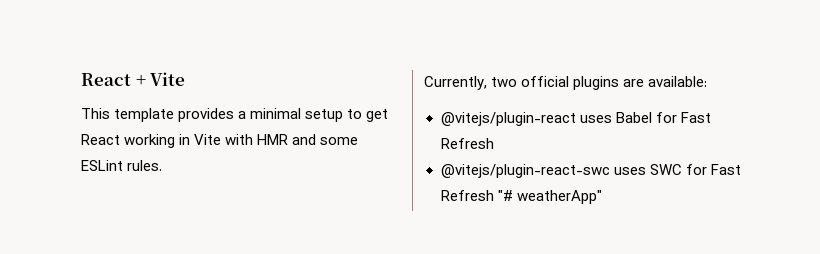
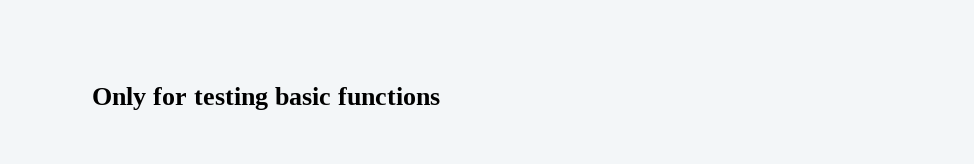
[81,72,186,86] [81,108,389,122] [81,134,359,148] [81,160,163,171] [424,76,708,90] [440,112,711,126] [440,138,494,149] [440,164,741,178] [440,190,602,204] React + Vite // This template provides a minimal setup to get React working in Vite with HMR and some ESLint rules. // Currently, two official plugins are available: // @vitejs/plugin-react uses Babel for Fast Refresh // @vitejs/plugin-react-swc uses SWC for Fast Refresh "# weatherApp" -> [92,87,441,110] Only for testing basic functions

